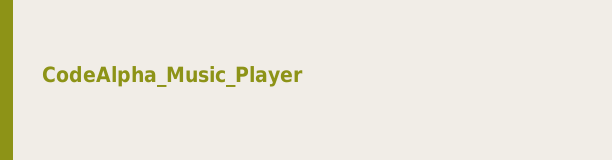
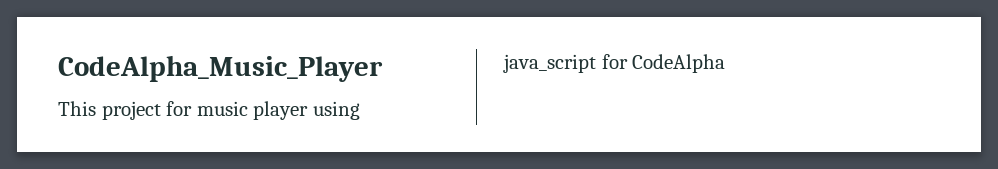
(303, 76) none -> [58,101,360,120] [503,54,726,73] // This project for music player using java_script for CodeAlpha

